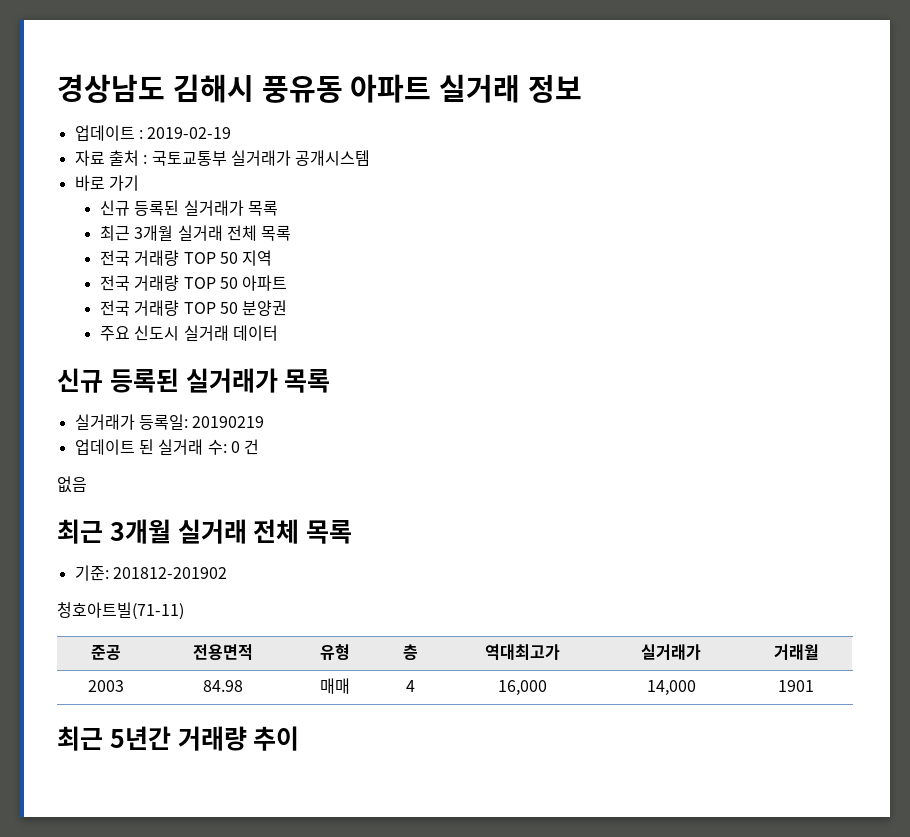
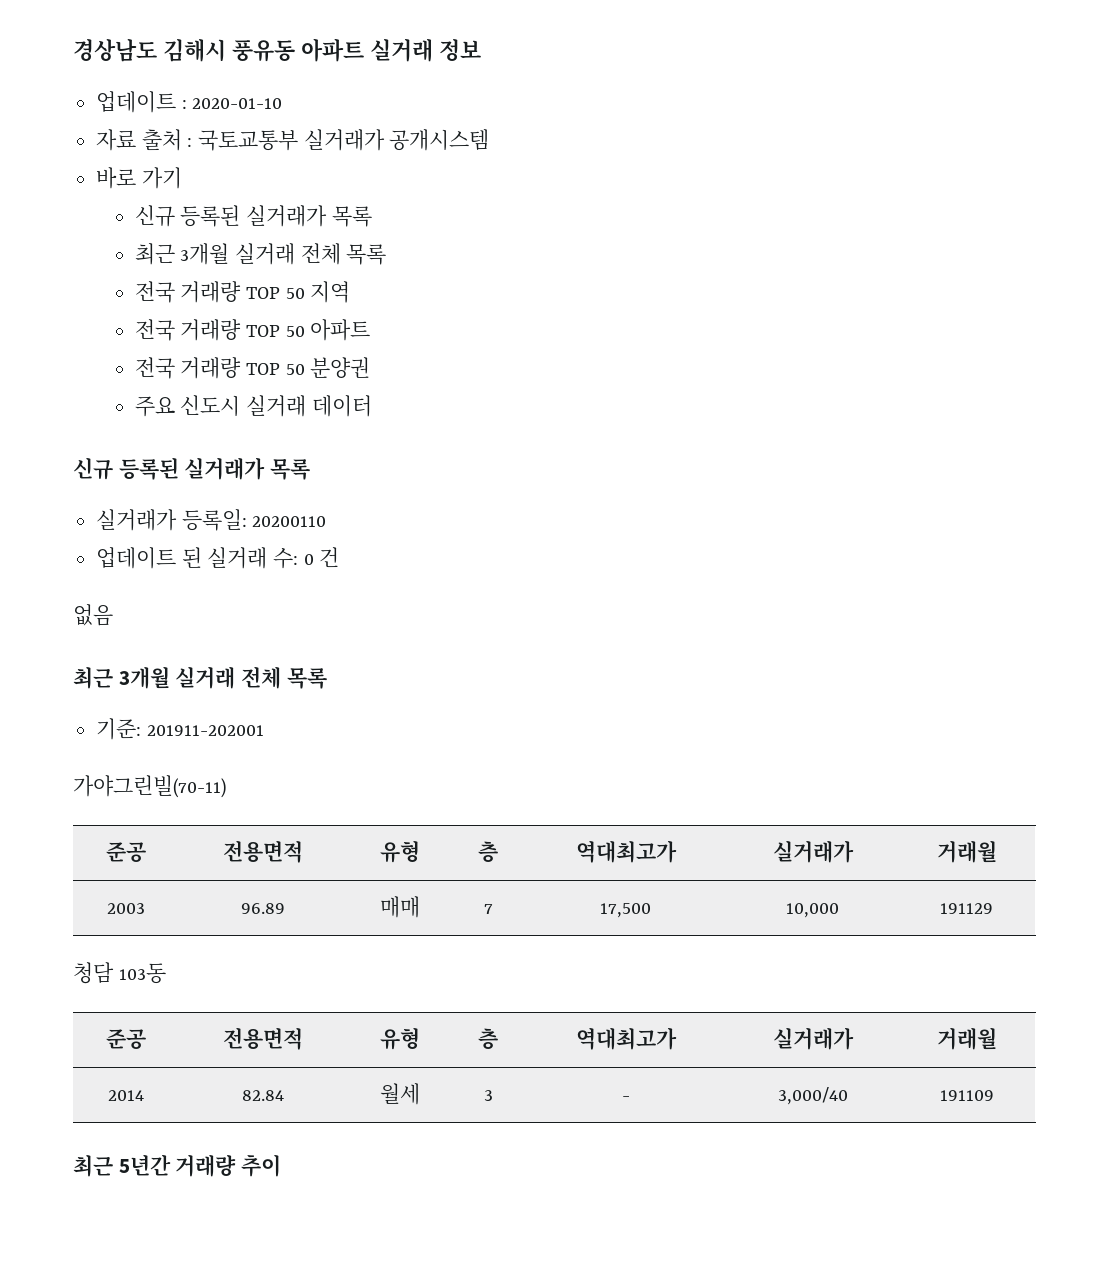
[147,127,232,139] 2019-02-19 -> [192,98,283,109] 2020-01-10
[192,416,265,428] 20190219 -> [252,516,327,527] 20200110
[112,567,227,579] [57,602,184,620] 201812-201902 // 청호아트빌(71-11) -> [146,725,264,736] [73,775,226,798] 201911-202001 // 가야그린빌(70-11)
[203,680,243,692] 84.98 -> [240,903,285,914] 96.89
[405,680,415,692] [497,680,547,696] [646,680,696,696] [778,680,814,692] 4 | 16,000 | 14,000 | 1901 -> [483,904,493,914] [600,903,651,918] [786,903,839,918] [940,903,993,914] [73,962,166,984] [105,1029,146,1049] [222,1027,303,1050] [380,1028,421,1050] [478,1028,498,1049] [575,1027,677,1050] [772,1027,854,1050] [936,1027,997,1050] [107,1090,144,1101] [241,1090,284,1101] [380,1083,421,1105] [483,1090,493,1101] [621,1096,630,1101] [777,1087,848,1105] [939,1090,994,1101] 7 | 17,500 | 10,000 | 191129 // 청담 103동 // 준공 | 전용면적 | 유형 | 층 | 역대최고가 | 실거래가 | 거래월 // 2014 | 82.84 | 월세 | 3 | - | 3,000/40 | 191109

